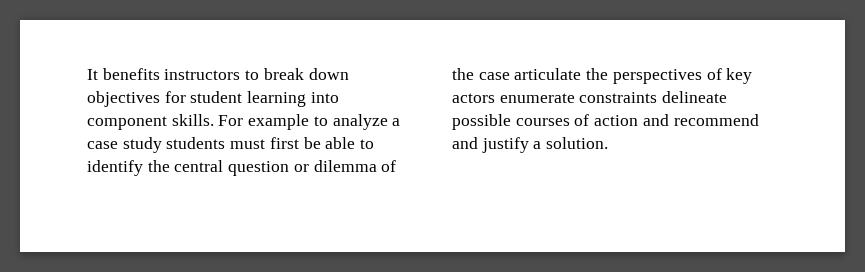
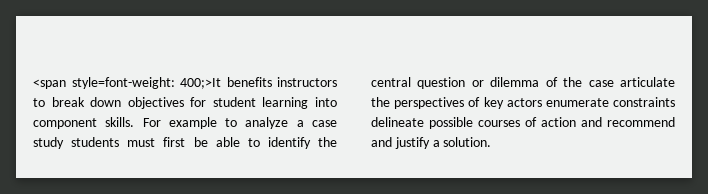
[87,69,98,80] It -> [33,77,221,89] <span style=font-weight: 400;>It

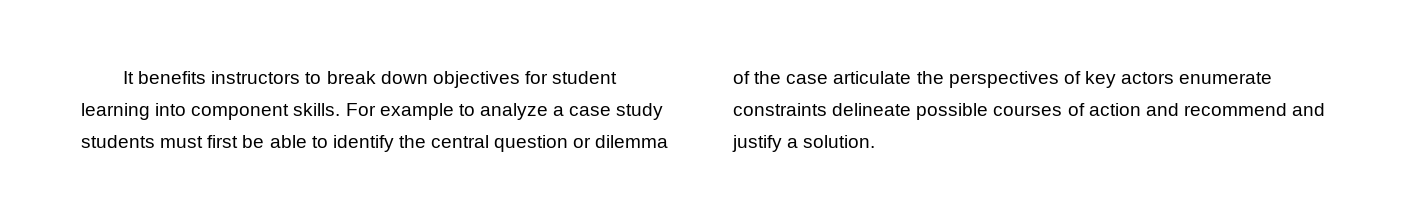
[33,77,221,89] <span style=font-weight: 400;>It -> [123,71,135,84] It

